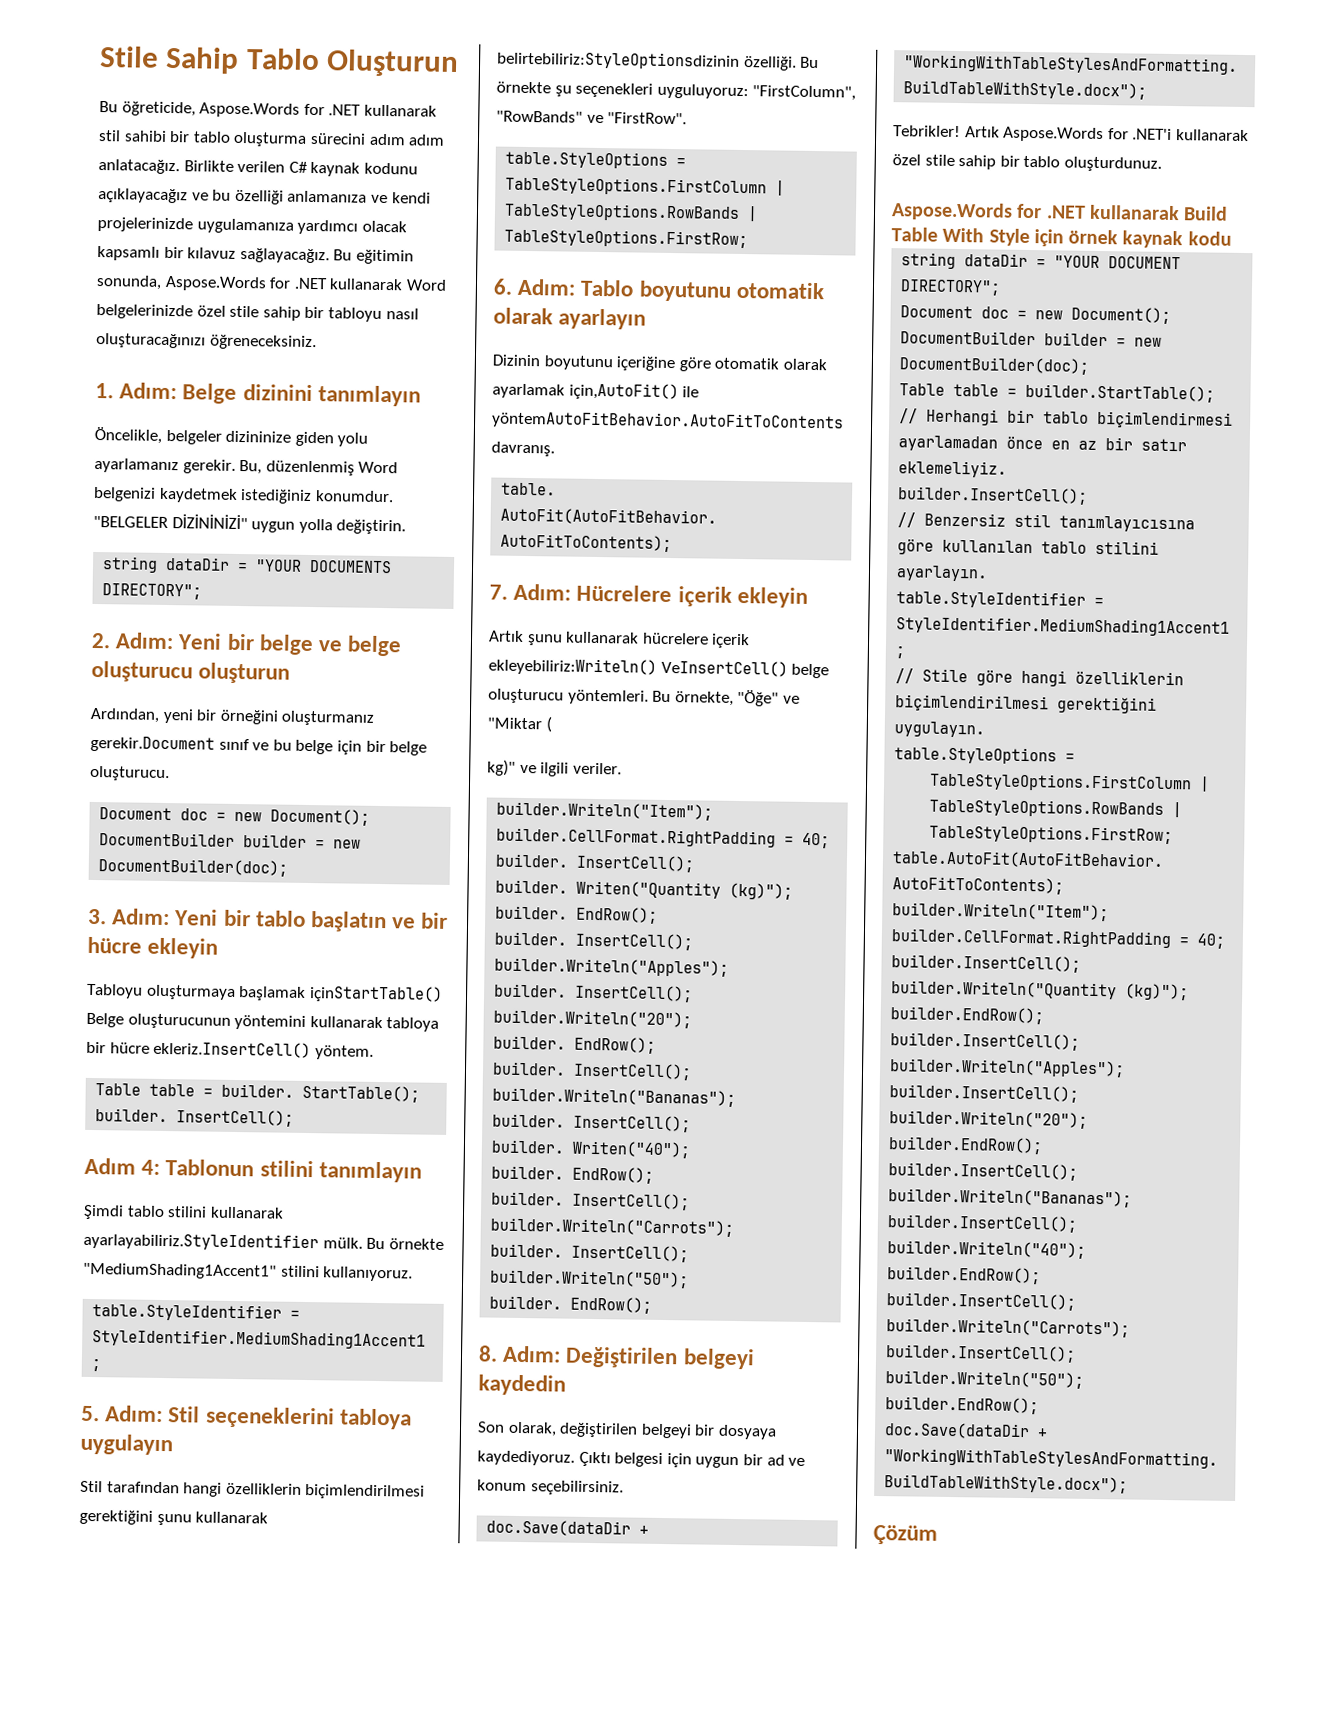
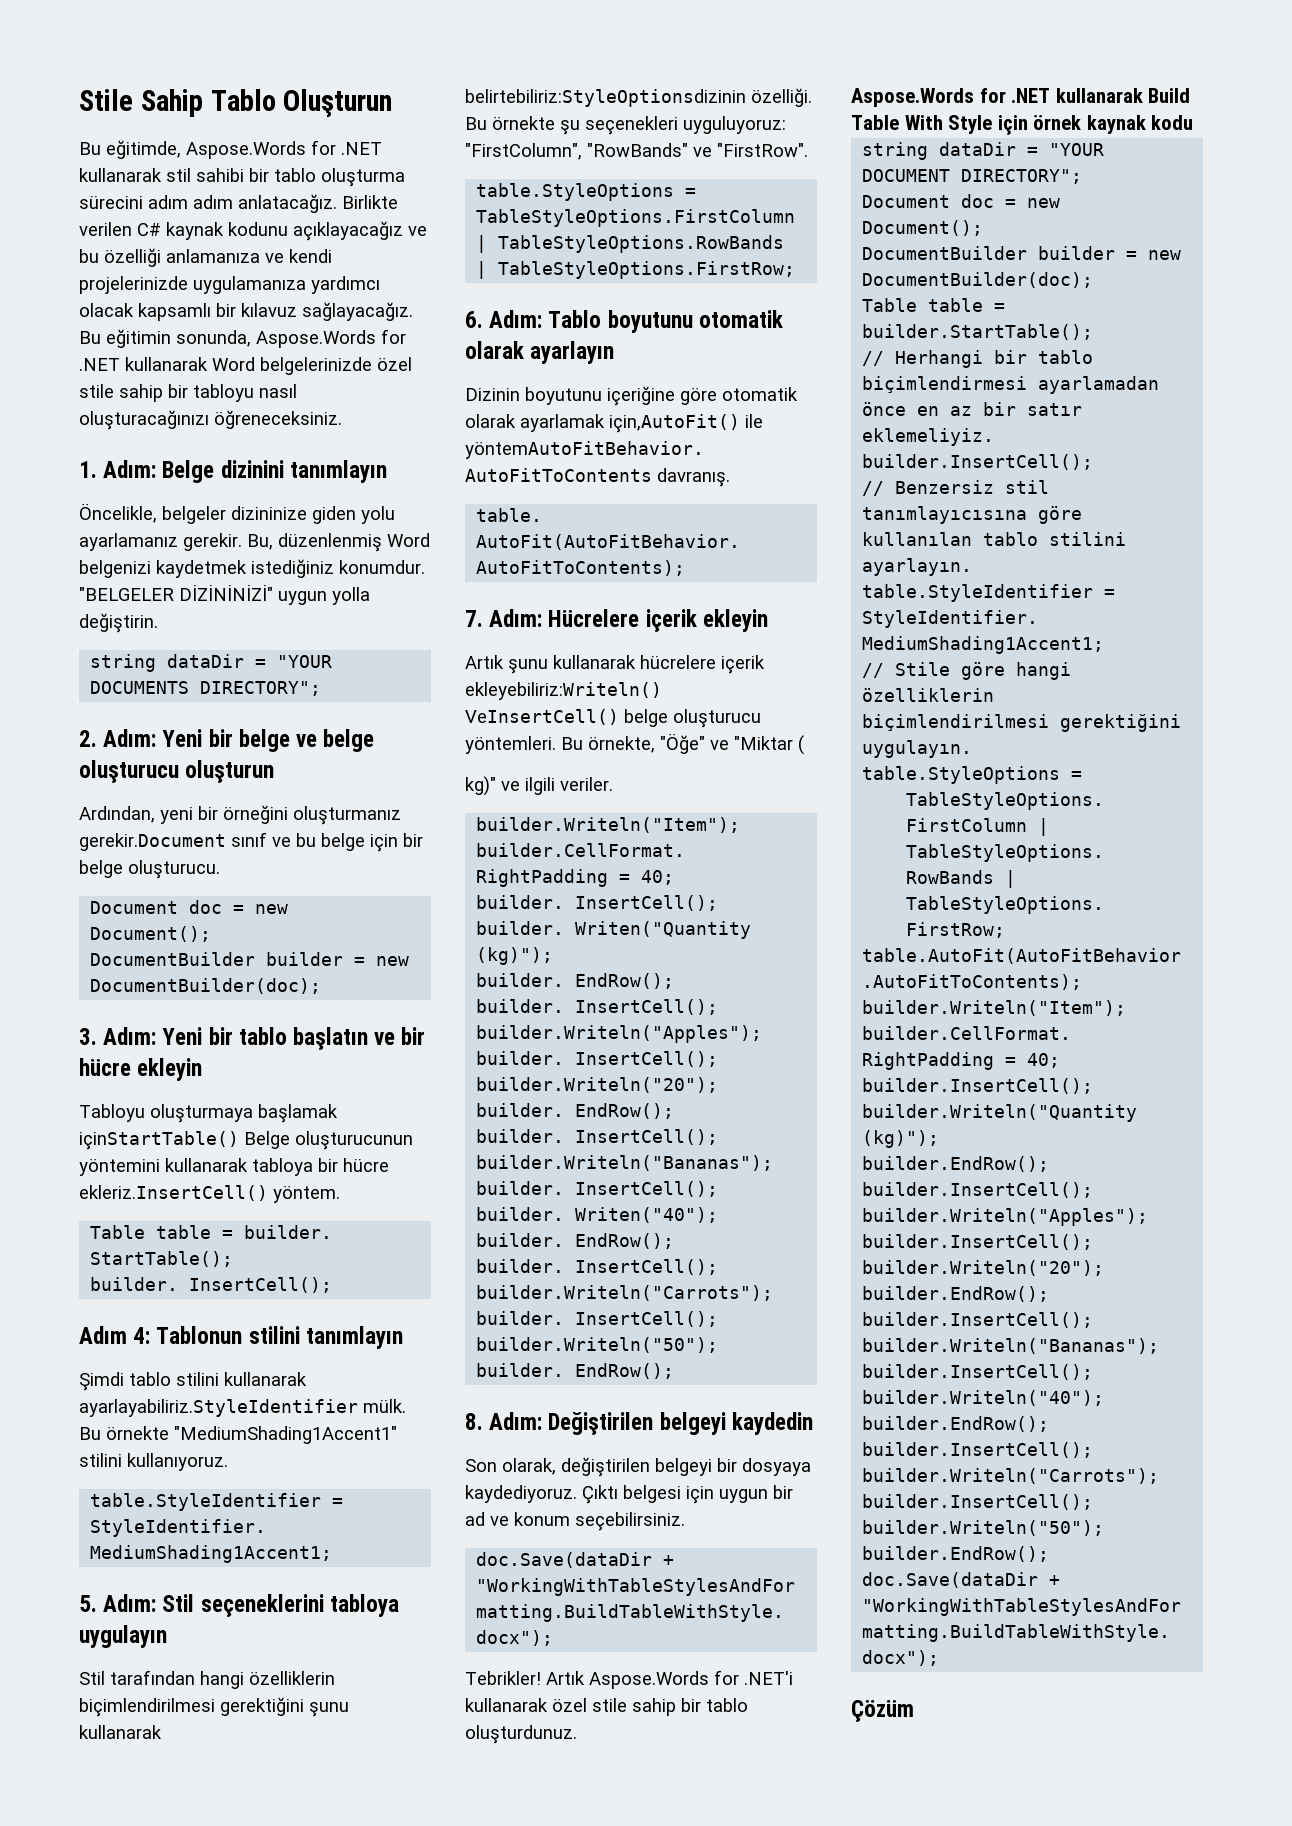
[121,101,196,117] öğreticide, -> [106,140,181,159] eğitimde,

